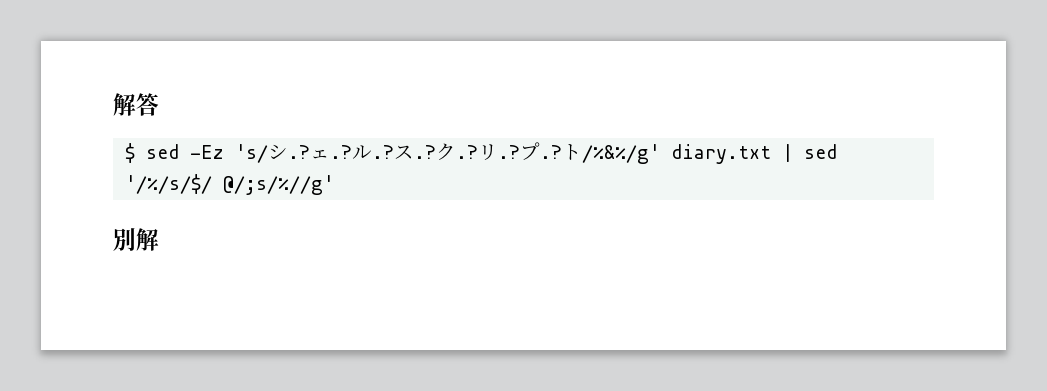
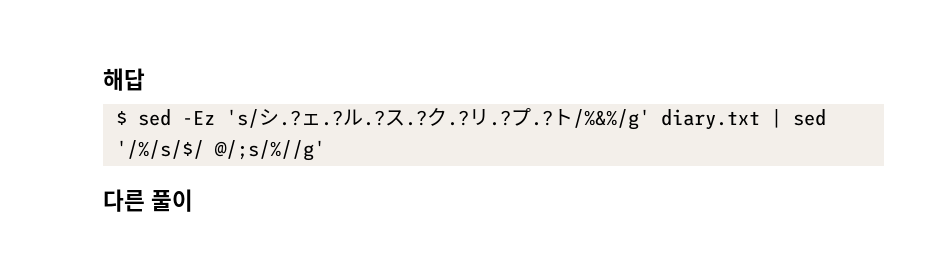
[113,93,159,116] 解答 -> [103,68,145,91] 해답
[113,228,159,251] 別解 -> [103,189,194,212] 다른 풀이

